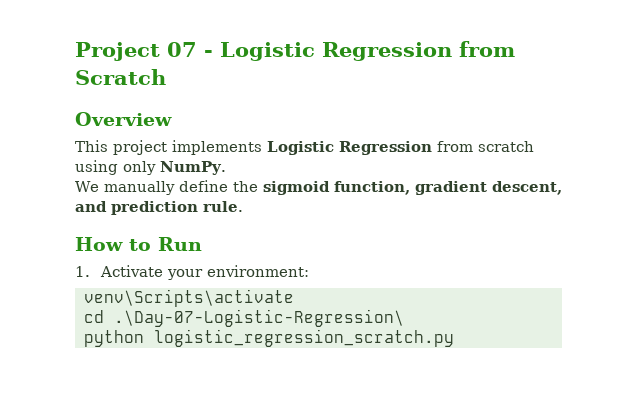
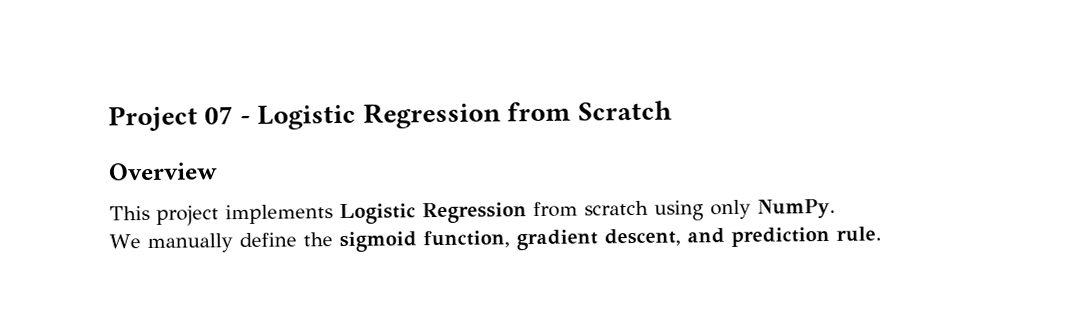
[75,237,202,251] [75,265,309,280] [84,289,294,307] [84,309,404,327] [84,329,454,347] // How to Run // 1. Activate your environment: // venv\Scripts\activate // cd .\Day-07-Logistic-Regression\ // python logistic_regression_scratch.py -> (882, 234) none

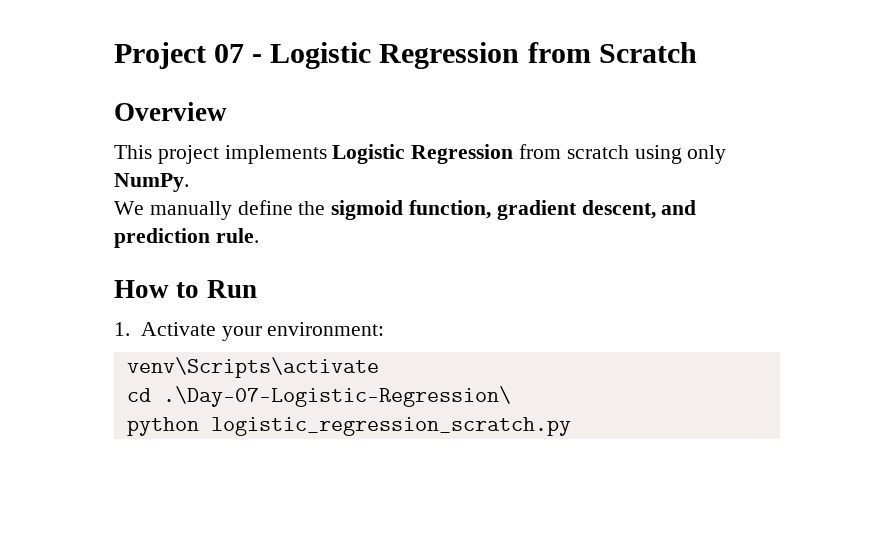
(882, 234) none -> [114,280,257,298] [114,322,385,341] [126,357,379,378] [126,386,511,407] [126,417,571,436] // How to Run // 1. Activate your environment: // venv\Scripts\activate // cd .\Day-07-Logistic-Regression\ // python logistic_regression_scratch.py

